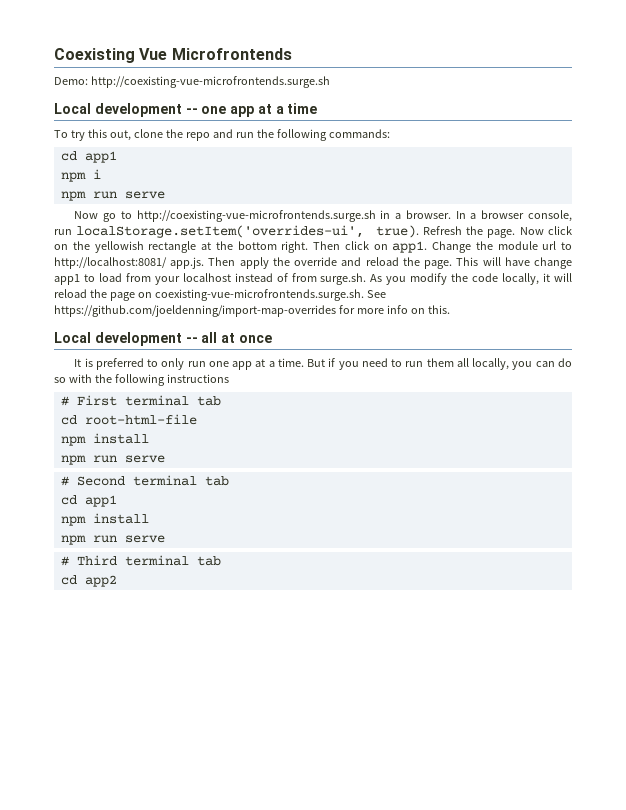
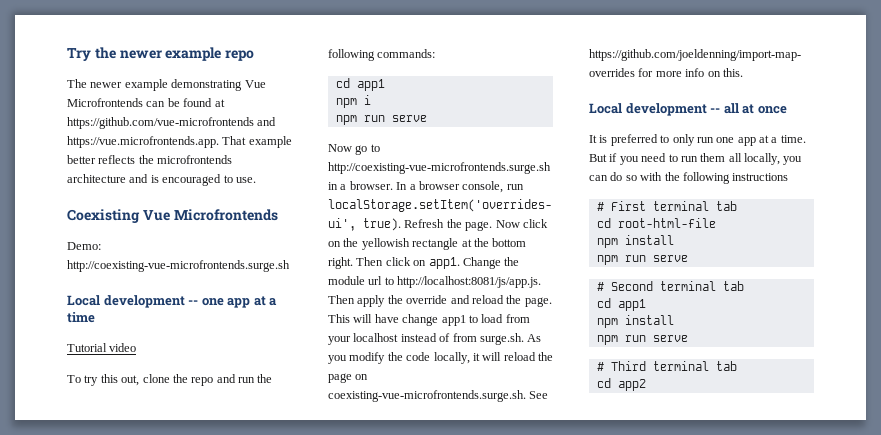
(54, 55) none -> [67,47,255,61] [67,79,266,91] [67,98,225,107] [67,117,277,129] [67,136,292,148] [67,155,233,164] [67,174,256,186] Try the newer example repo // The newer example demonstrating Vue Microfrontends can be found at https://github.com/vue-microfrontends and https://vue.microfrontends.app. That example better reflects the microfrontends architecture and is encouraged to use. //
(318, 108) none -> [67,343,137,352] // Tutorial video
[54,257,205,269] http://localhost:8081/ app.js. -> [397,276,542,288] http://localhost:8081/js/app.js.

